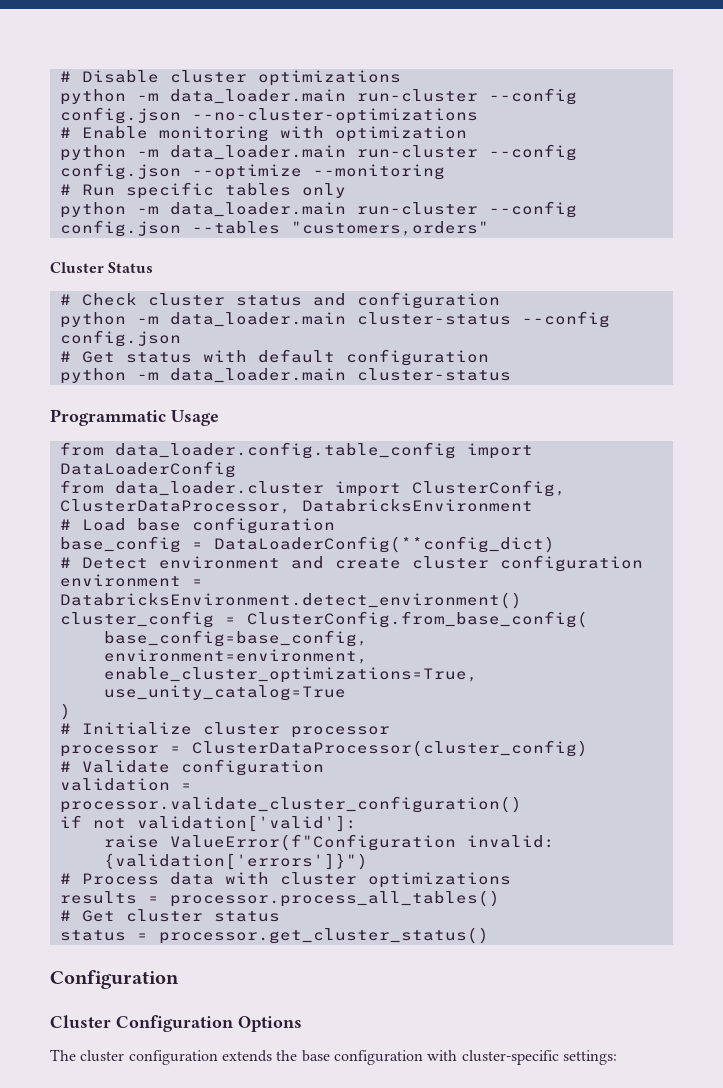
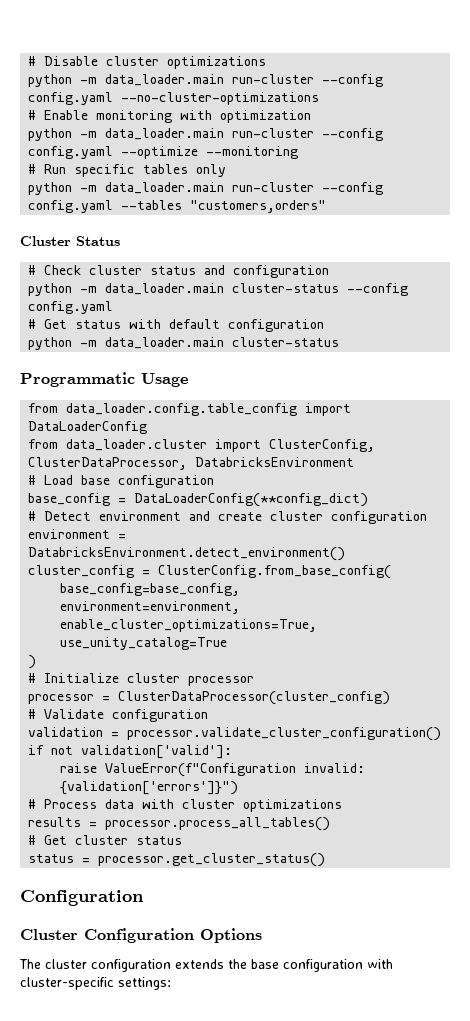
[59,107,181,124] config.json -> [28,92,114,105] config.yaml
[59,163,181,180] config.json -> [28,146,114,159] config.yaml
[59,220,181,237] config.json -> [28,200,114,213] config.yaml
[59,330,181,347] config.json -> [28,301,114,314] config.yaml

